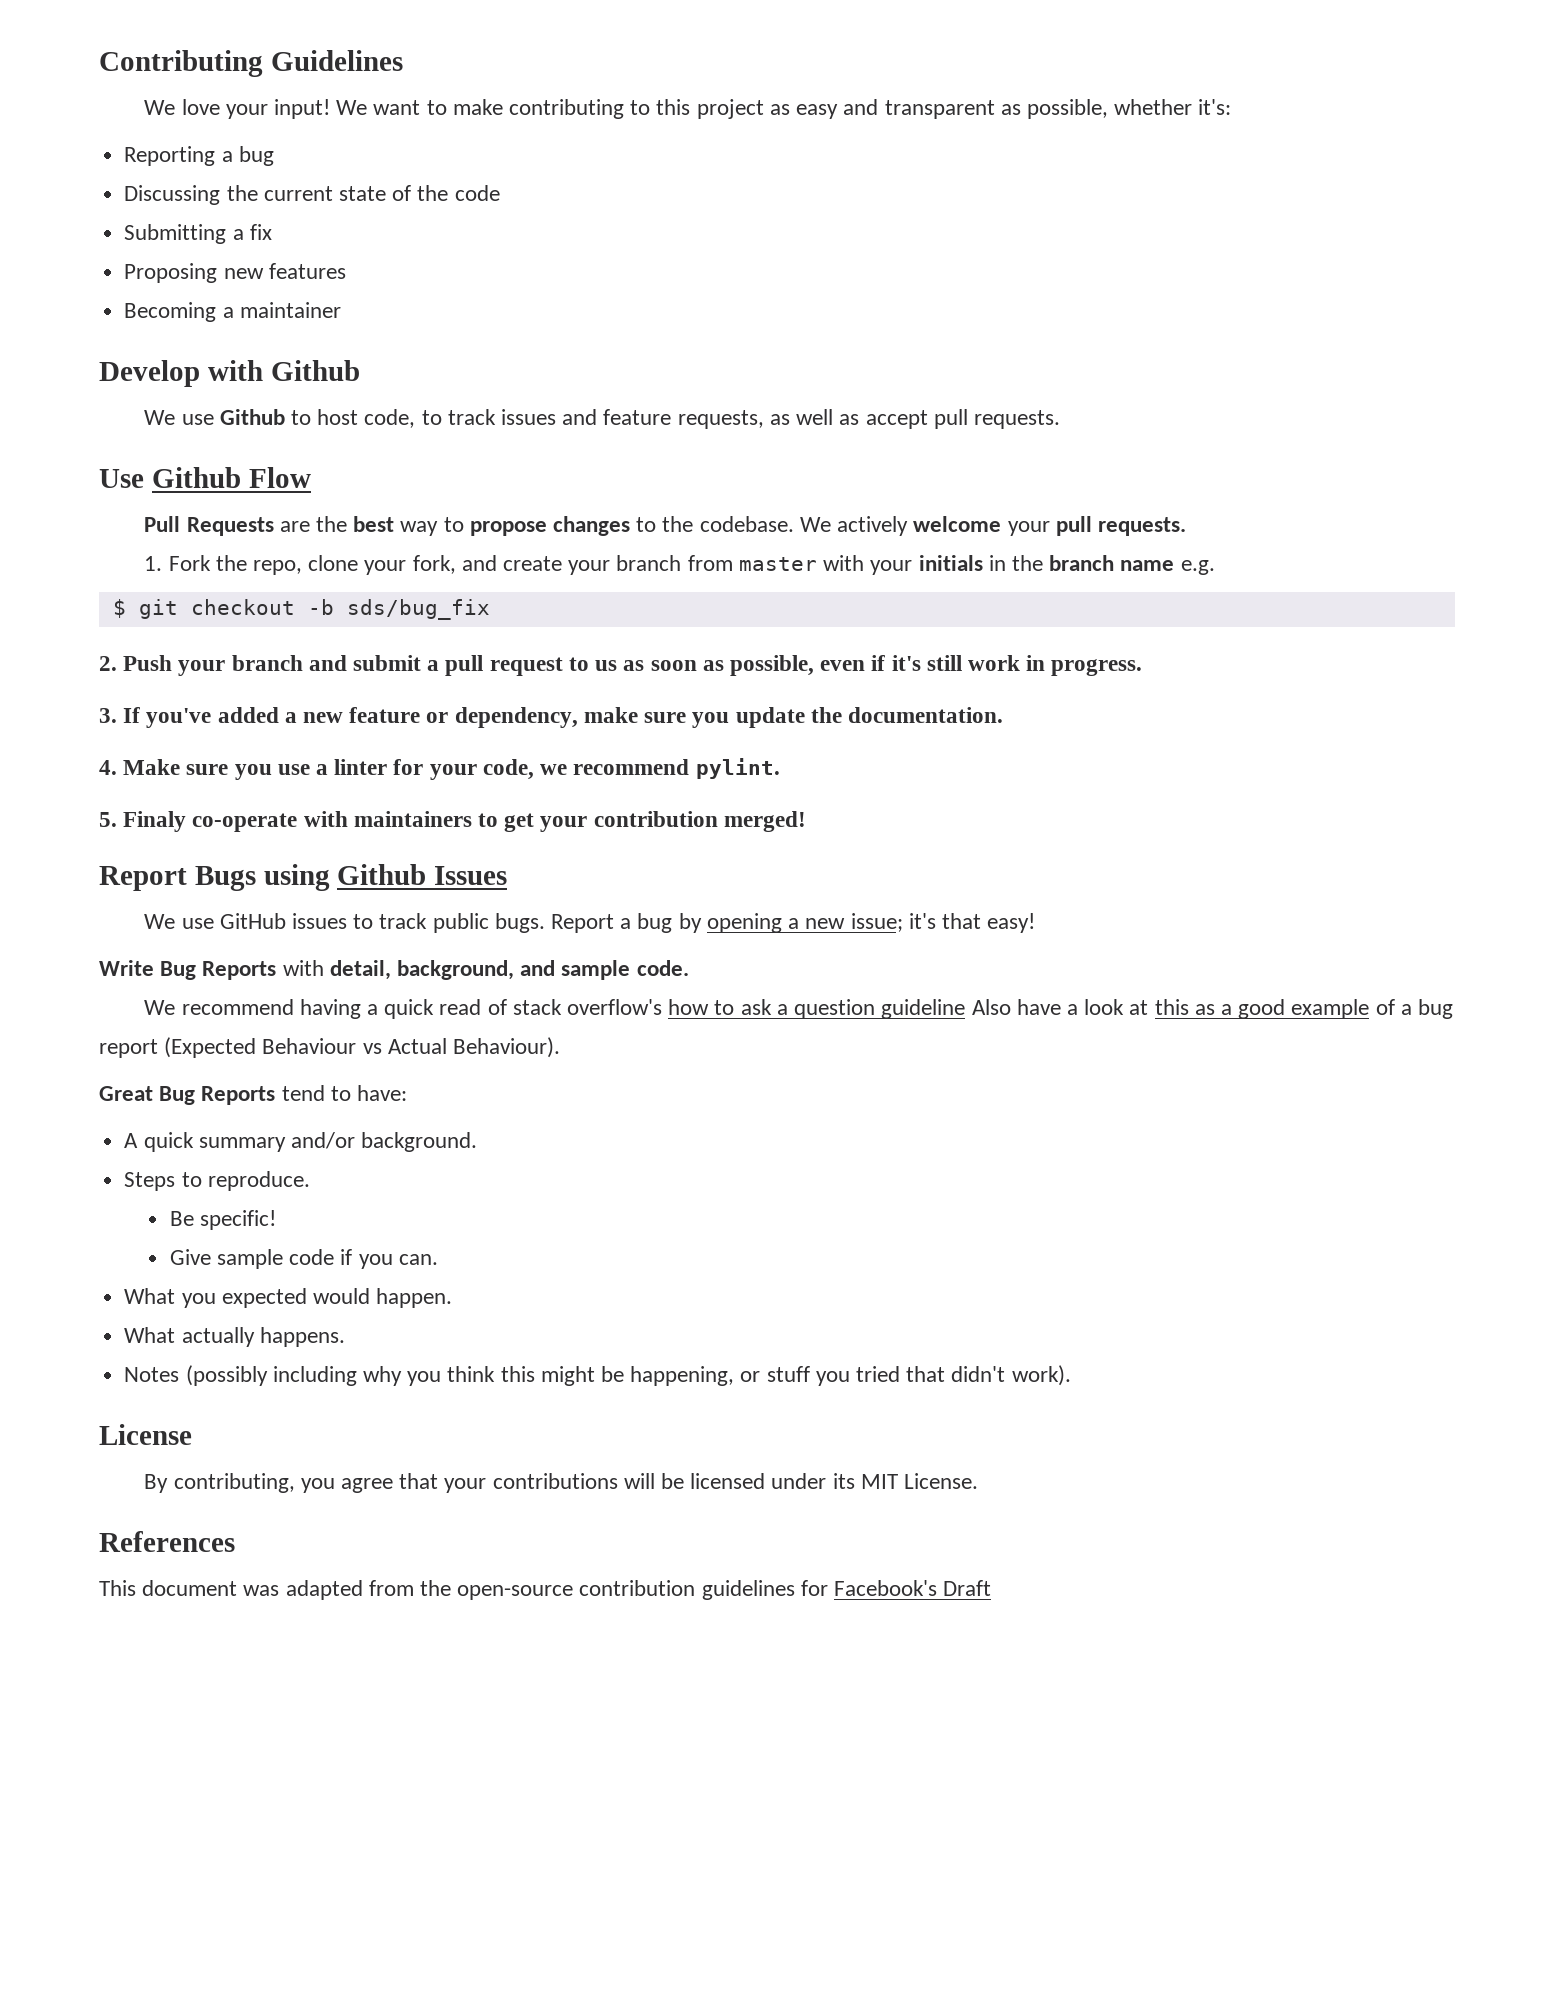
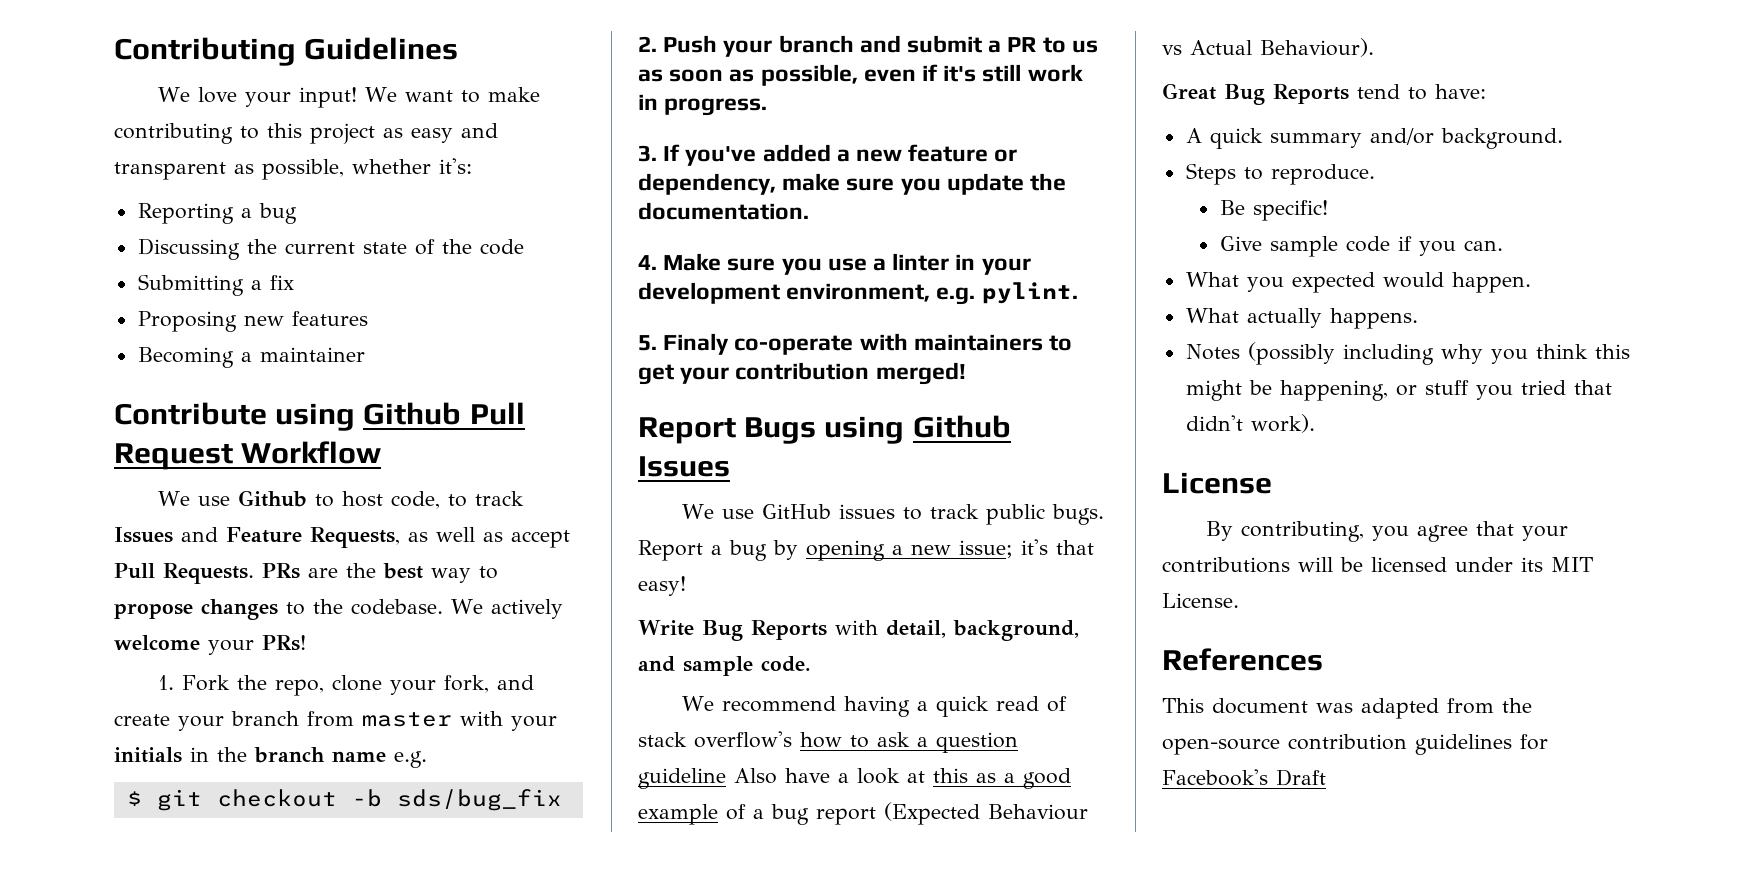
[99,360,360,387] Develop with Github -> [114,402,525,431] [114,441,382,470] Contribute using Github Pull Request Workflow
[501,409,1060,429] [99,467,311,488] [144,516,274,536] issues and feature requests, as well as accept pull requests. // Use Github Flow // Pull Requests -> [114,527,570,548] [114,563,300,584] Issues and Feature Requests, as well as accept Pull Requests. PRs
[1055,516,1186,536] pull requests. -> [262,635,306,651] PRs!
[445,655,563,676] pull request -> [1007,37,1037,52] PR
[393,759,690,780] for your code, we recommend -> [955,254,1031,275] [638,282,976,305] in your development environment, e.g.

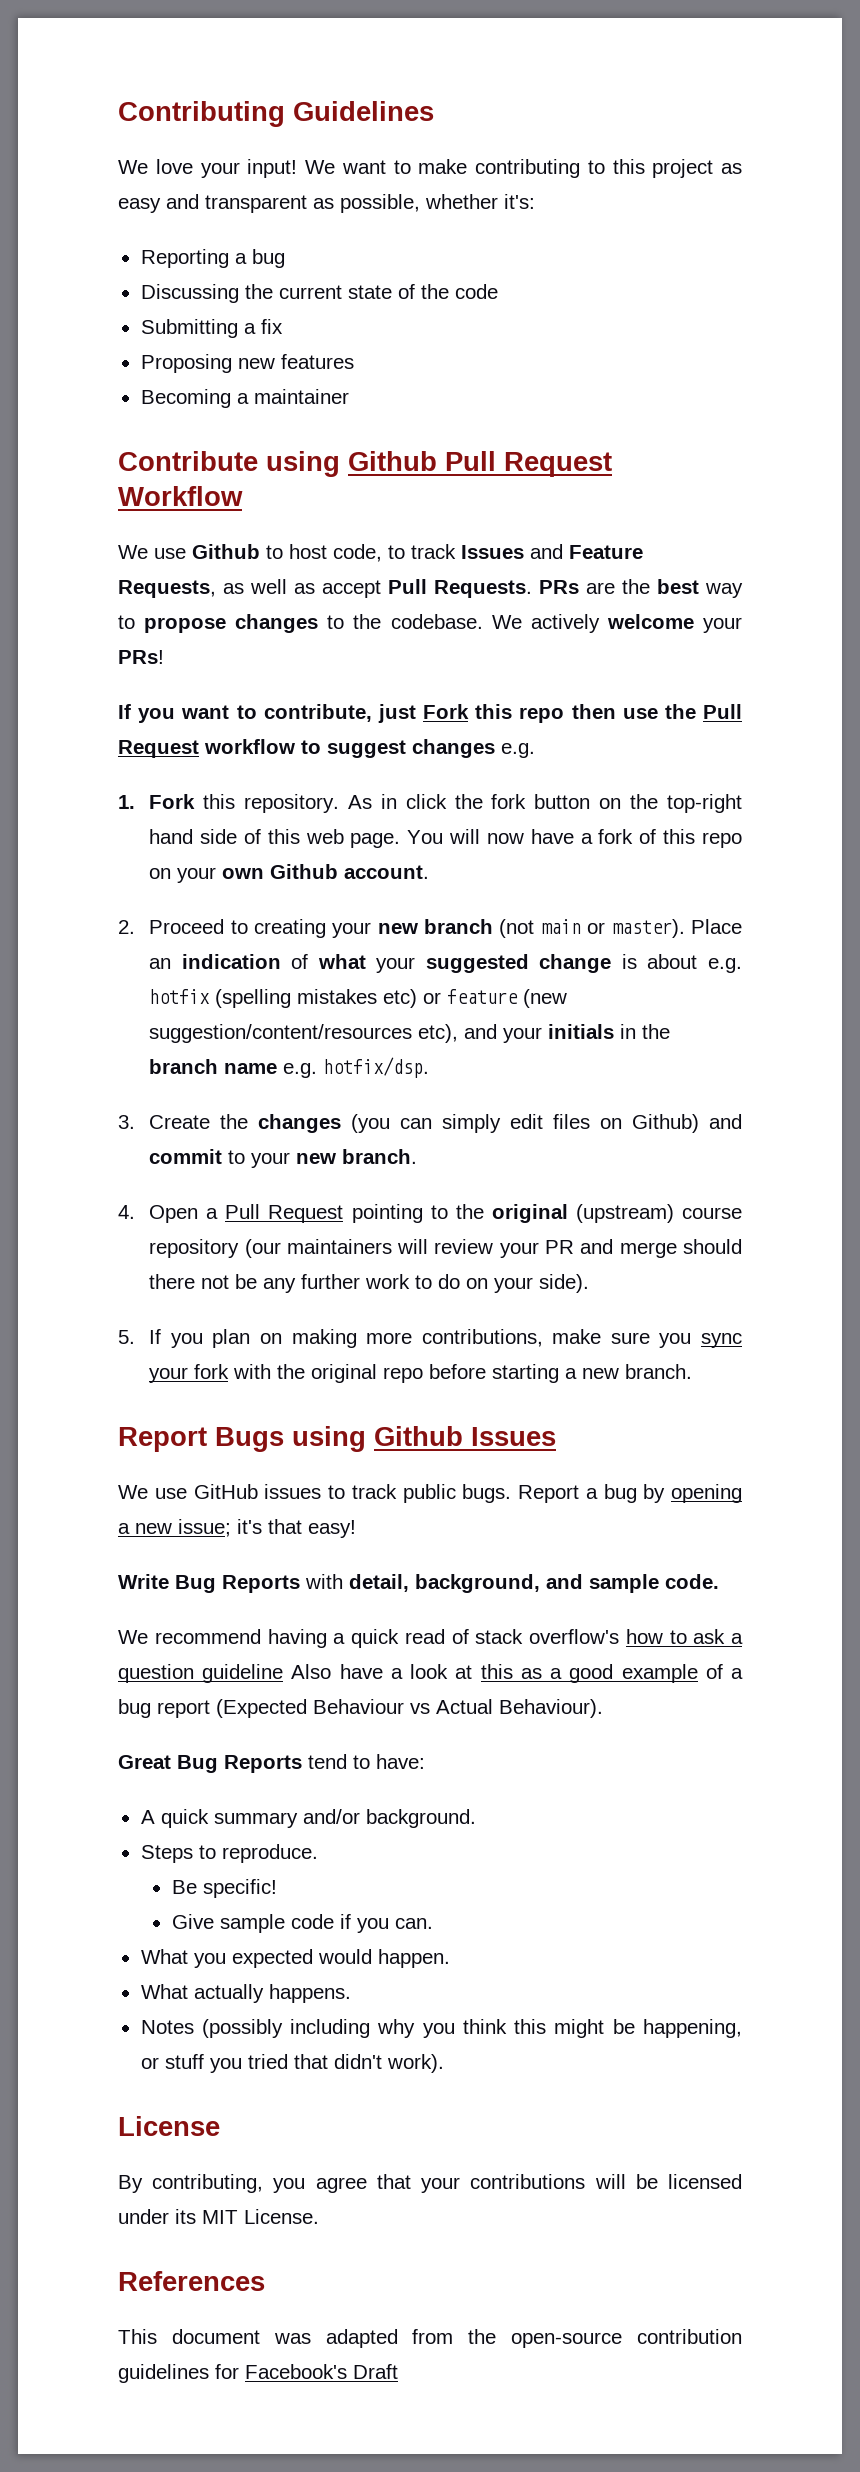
[158,675,535,696] [114,711,503,731] 1. Fork the repo, clone your fork, and create your branch from master with -> [118,704,742,723] [118,739,535,758] [118,794,742,813] [149,829,743,848] [149,864,430,883] [118,919,743,938] [149,954,742,973] [149,989,568,1008] [149,1024,498,1043] If you want to contribute, just Fork this repo then use the Pull Request workflow to suggest changes e.g. // 1. Fork this repository. As in click the fork button on the top-right hand side of this web page. You will now have a fork of this repo on your own Github account. // 2. Proceed to creating your new branch (not main or master). Place an indication of what your suggested change is about e.g. hotfix (spelling mistakes etc) or feature (new suggestion/content/resources etc), and
[126,789,562,811] [638,35,1098,57] [638,64,1083,86] [638,94,768,116] [638,144,1018,166] [638,173,1067,195] [638,202,809,220] [638,253,1031,275] [638,282,1078,305] [638,333,1073,355] [638,362,966,385] // $ git checkout -b sds/bug_fix // 2. Push your branch and submit a PR to us as soon as possible, even if it's still work in progress. // 3. If you've added a new feature or dependency, make sure you update the documentation. // 4. Make sure you use a linter in your development environment, e.g. pylint. // 5. Finaly co-operate with maintainers to get your contribution merged! -> [323,1057,430,1078] [118,1114,742,1133] [149,1149,418,1168] [118,1204,743,1223] [149,1239,742,1258] [149,1274,590,1293] [118,1329,743,1348] [149,1364,693,1383] hotfix/dsp. // 3. Create the changes (you can simply edit files on Github) and commit to your new branch. // 4. Open a Pull Request pointing to the original (upstream) course repository (our maintainers will review your PR and merge should there not be any further work to do on your side). // 5. If you plan on making more contributions, make sure you sync your fork with the original repo before starting a new branch.

